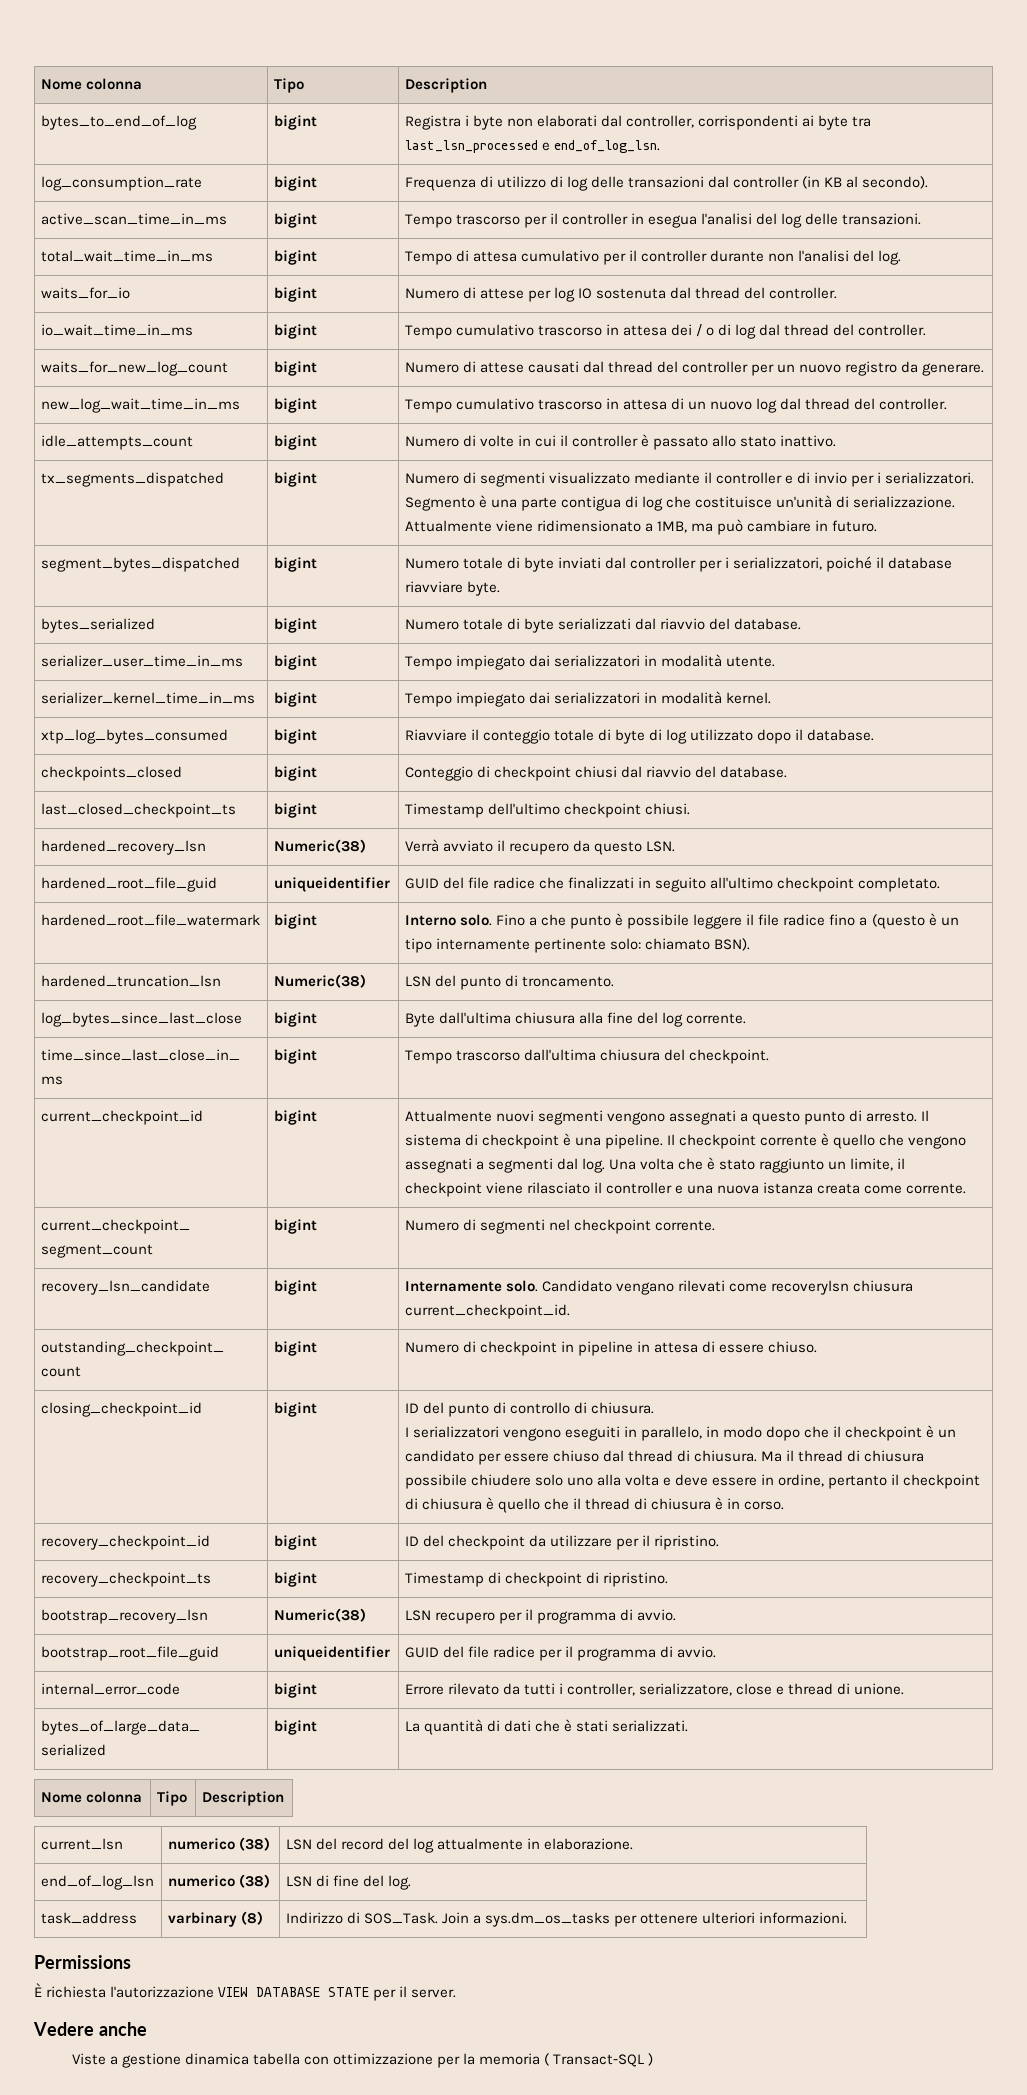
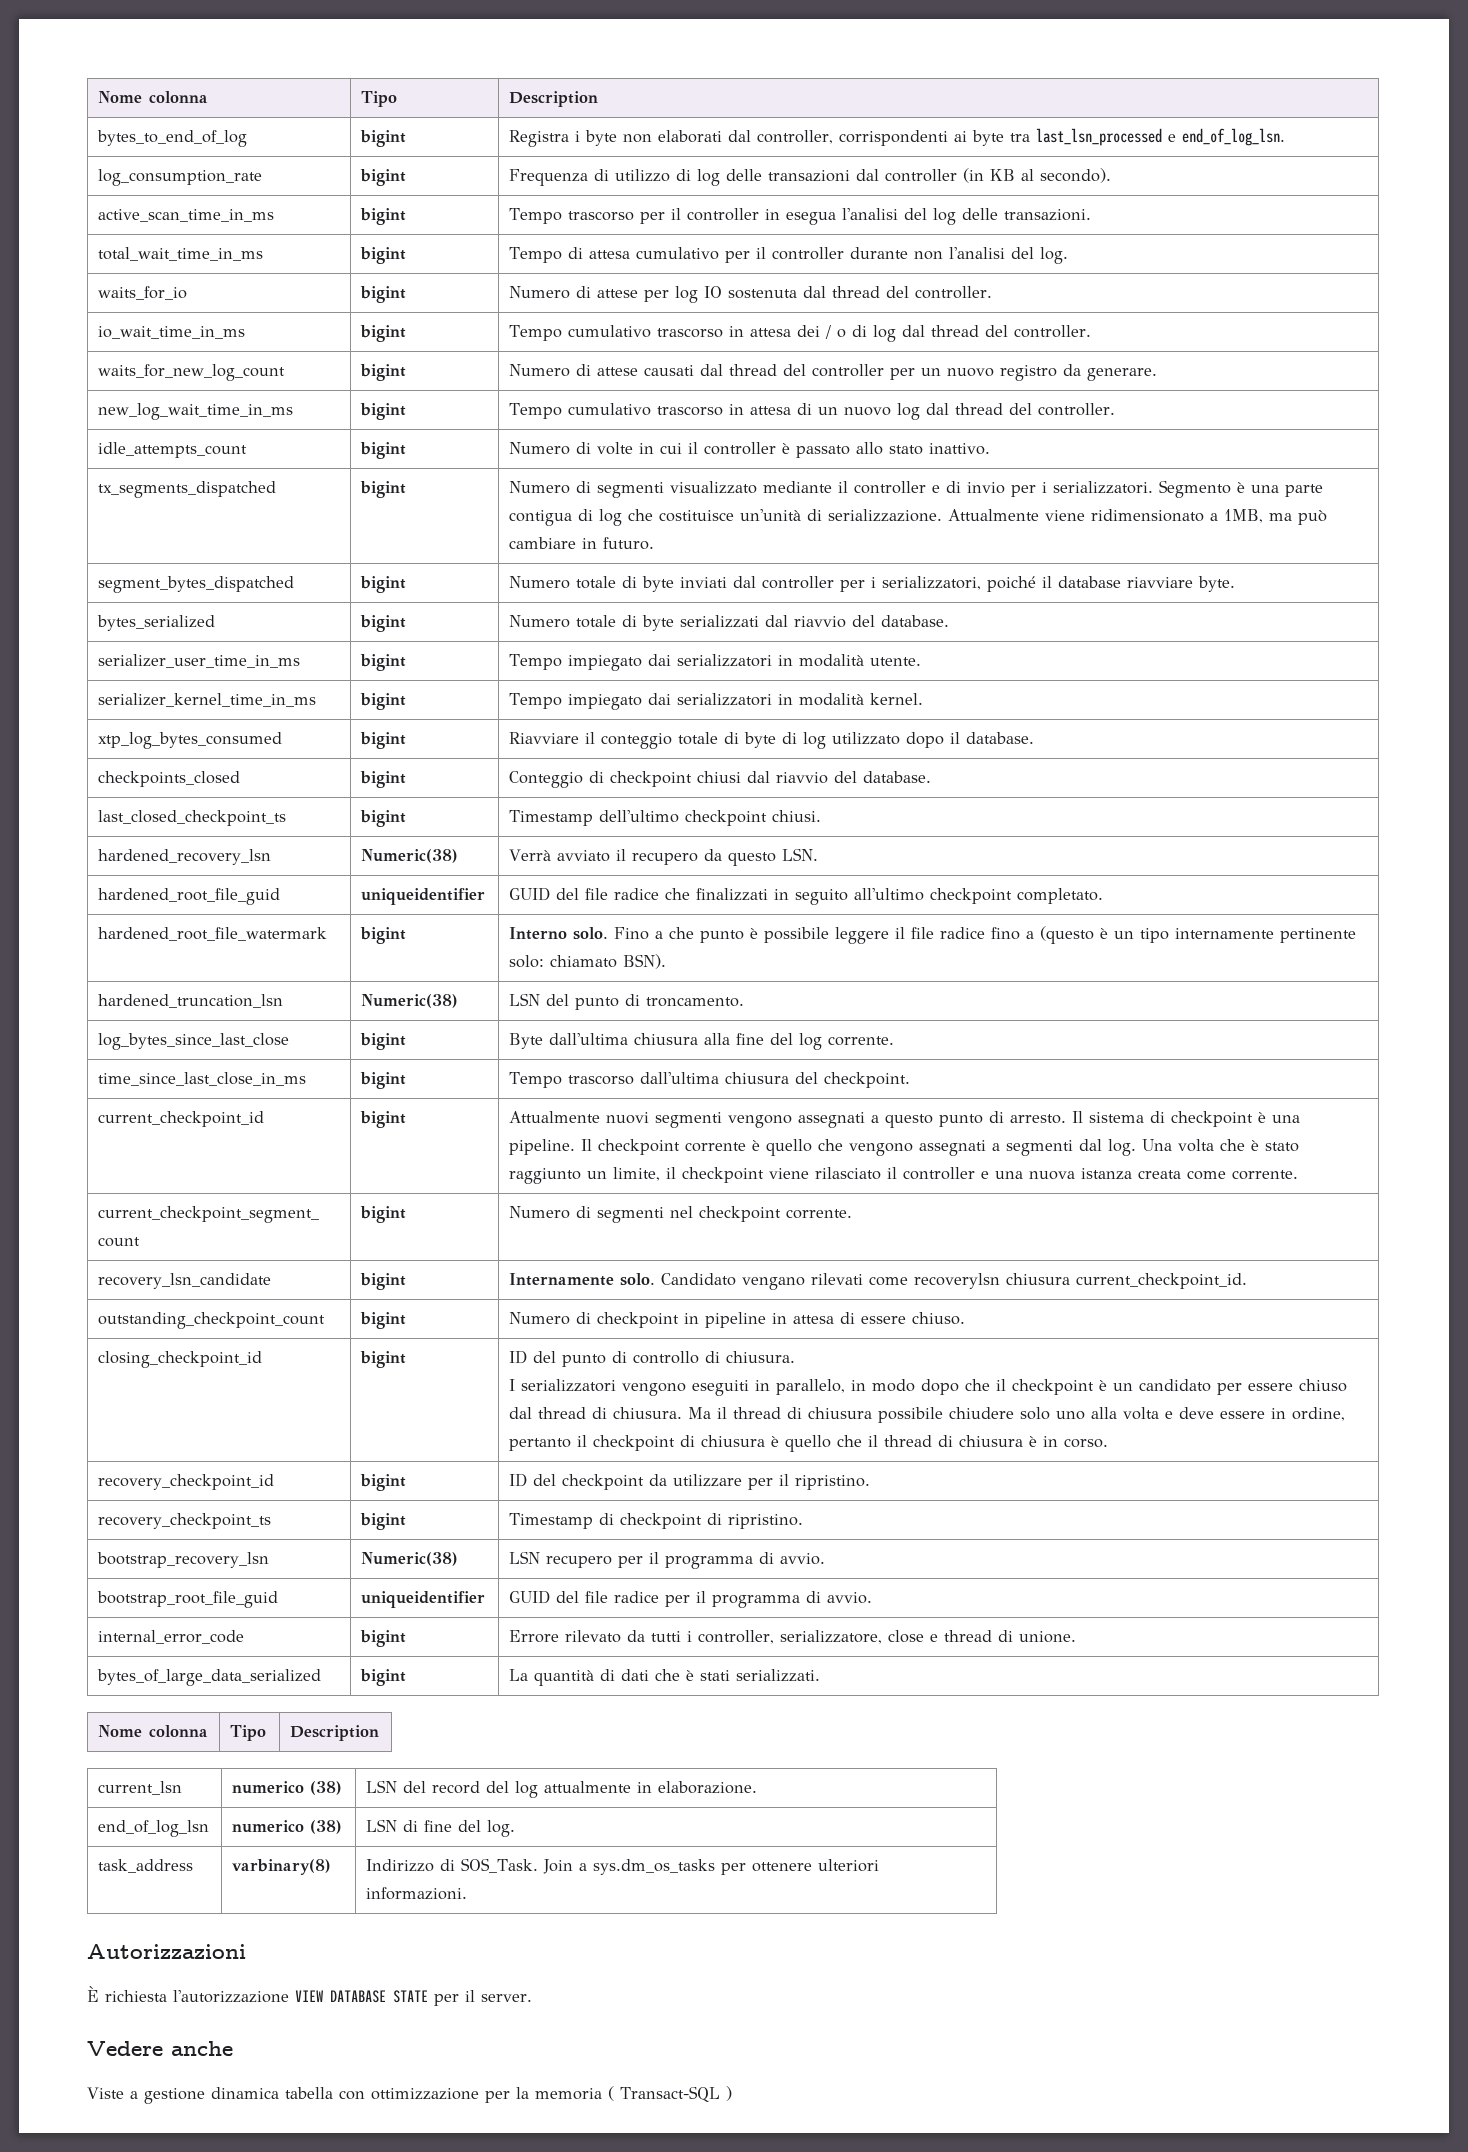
[167,1911,263,1927] varbinary (8) -> [232,1859,332,1875] varbinary(8)
[34,1955,131,1969] Permissions -> [87,1944,246,1959] Autorizzazioni

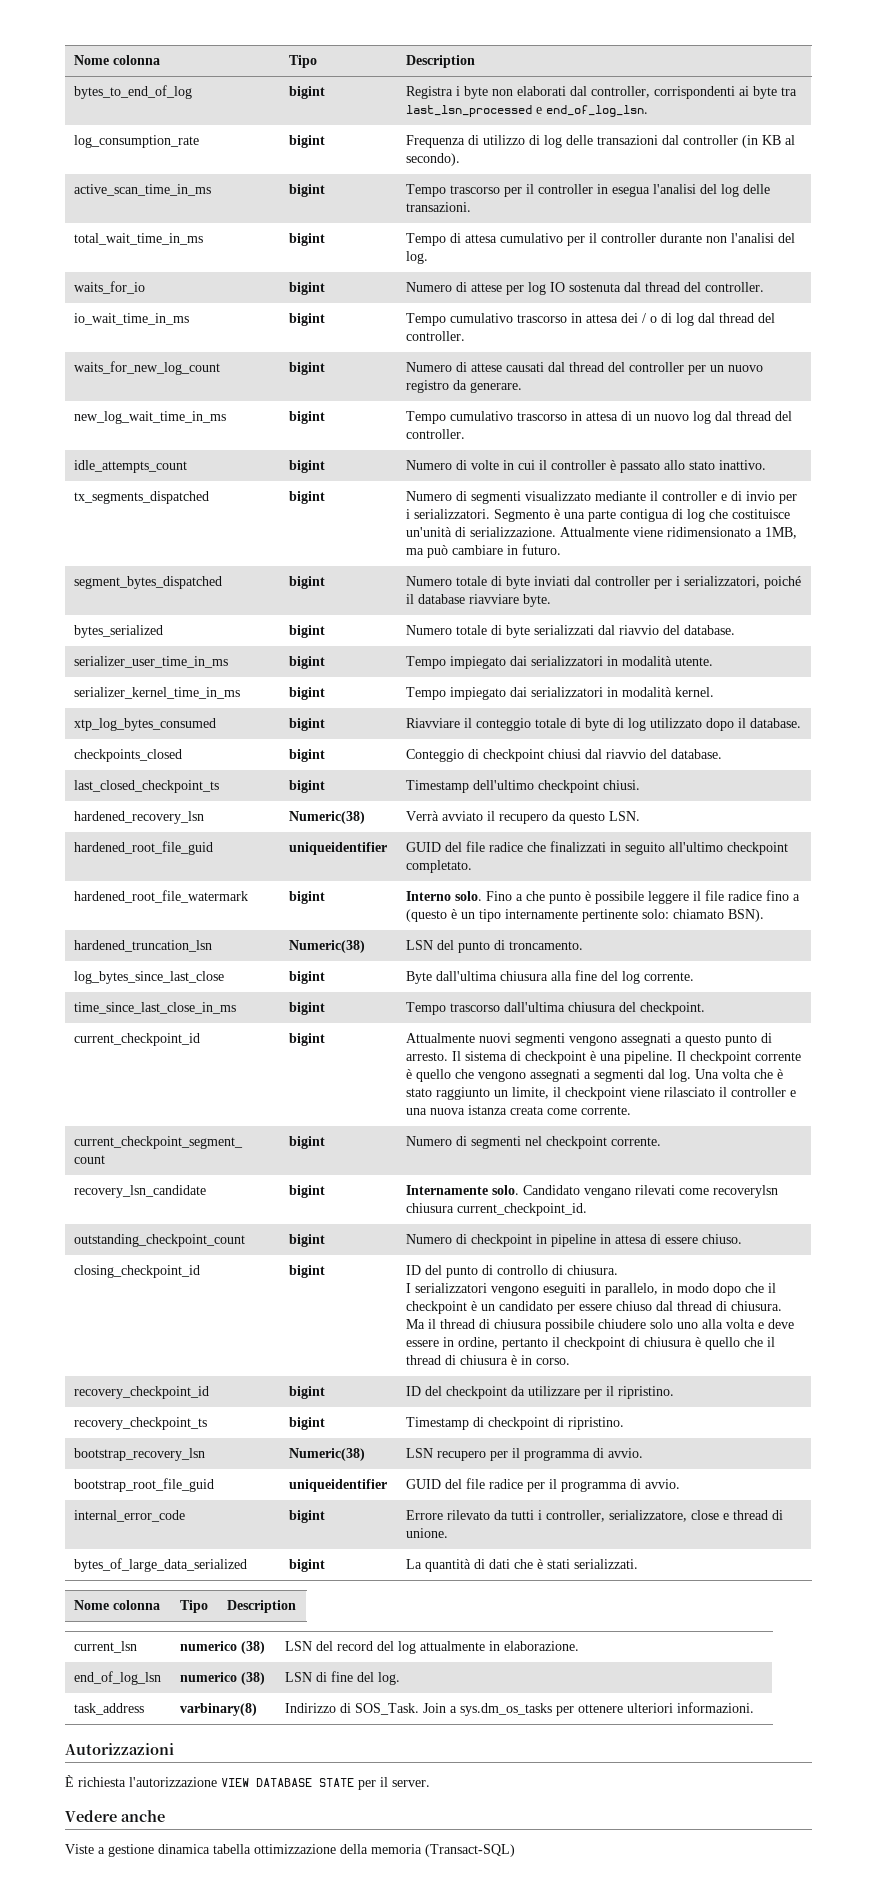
[338,2086,732,2103] con ottimizzazione per la memoria ( Transact-SQL ) -> [254,1844,515,1857] ottimizzazione della memoria (Transact-SQL)

